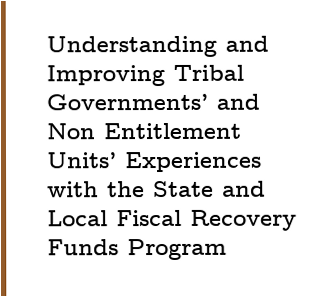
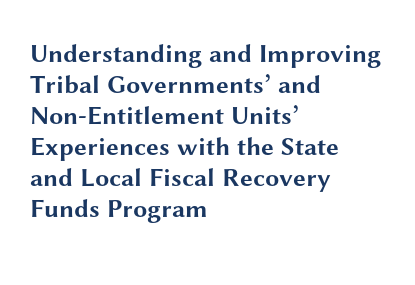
[46,122,241,140] Non Entitlement -> [30,106,224,125] Non-Entitlement

